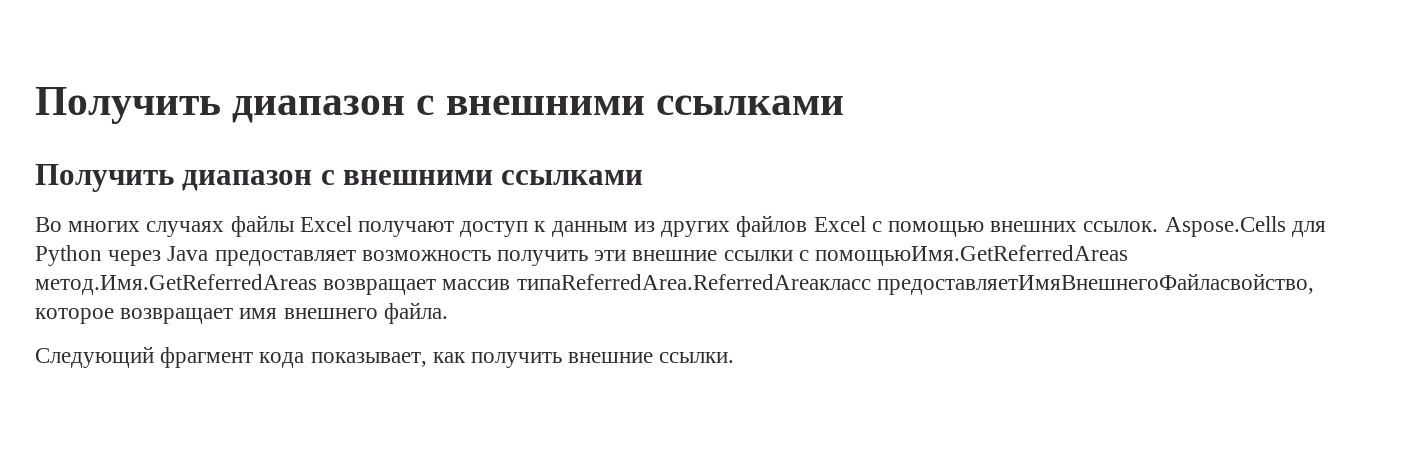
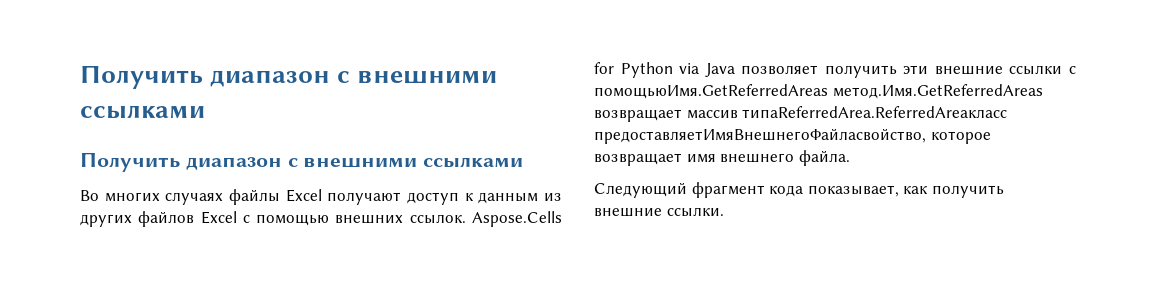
[1291,221,1326,237] [35,245,491,266] для Python через Java предоставляет возможность -> [594,62,819,78] for Python via Java позволяет

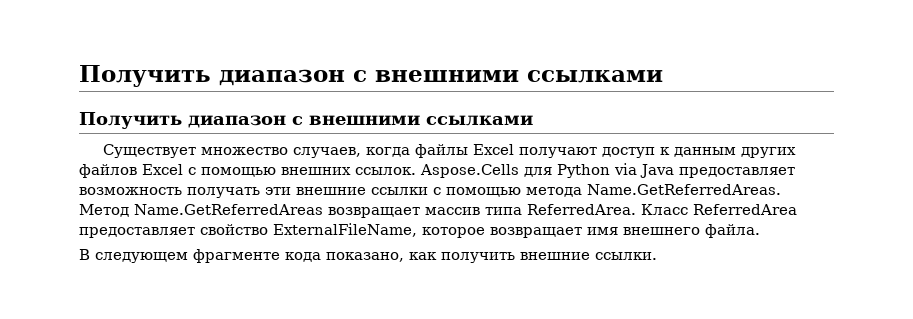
[80,190,224,205] Во многих случаях -> [103,144,411,158] Существует множество случаев, когда
[544,193,562,201] из -> (737, 152) none
[594,62,614,74] for -> [524,167,552,177] для
[741,65,897,78] позволяет получить -> [679,167,795,178] [79,187,260,198] предоставляет возможность получать
[594,84,1043,99] [594,106,1008,122] [594,128,926,144] помощьюИмя.GetReferredAreas метод.Имя.GetReferredAreas возвращает массив типаReferredArea.ReferredAreaкласс предоставляетИмяВнешнегоФайласвойство, -> [446,184,781,197] [79,204,797,218] [79,223,417,238] помощью метода Name.GetReferredAreas. Метод Name.GetReferredAreas возвращает массив типа ReferredArea. Класс ReferredArea предоставляет свойство ExternalFileName,
[594,182,899,198] Следующий фрагмент кода показывает, -> [79,249,404,263] В следующем фрагменте кода показано,

